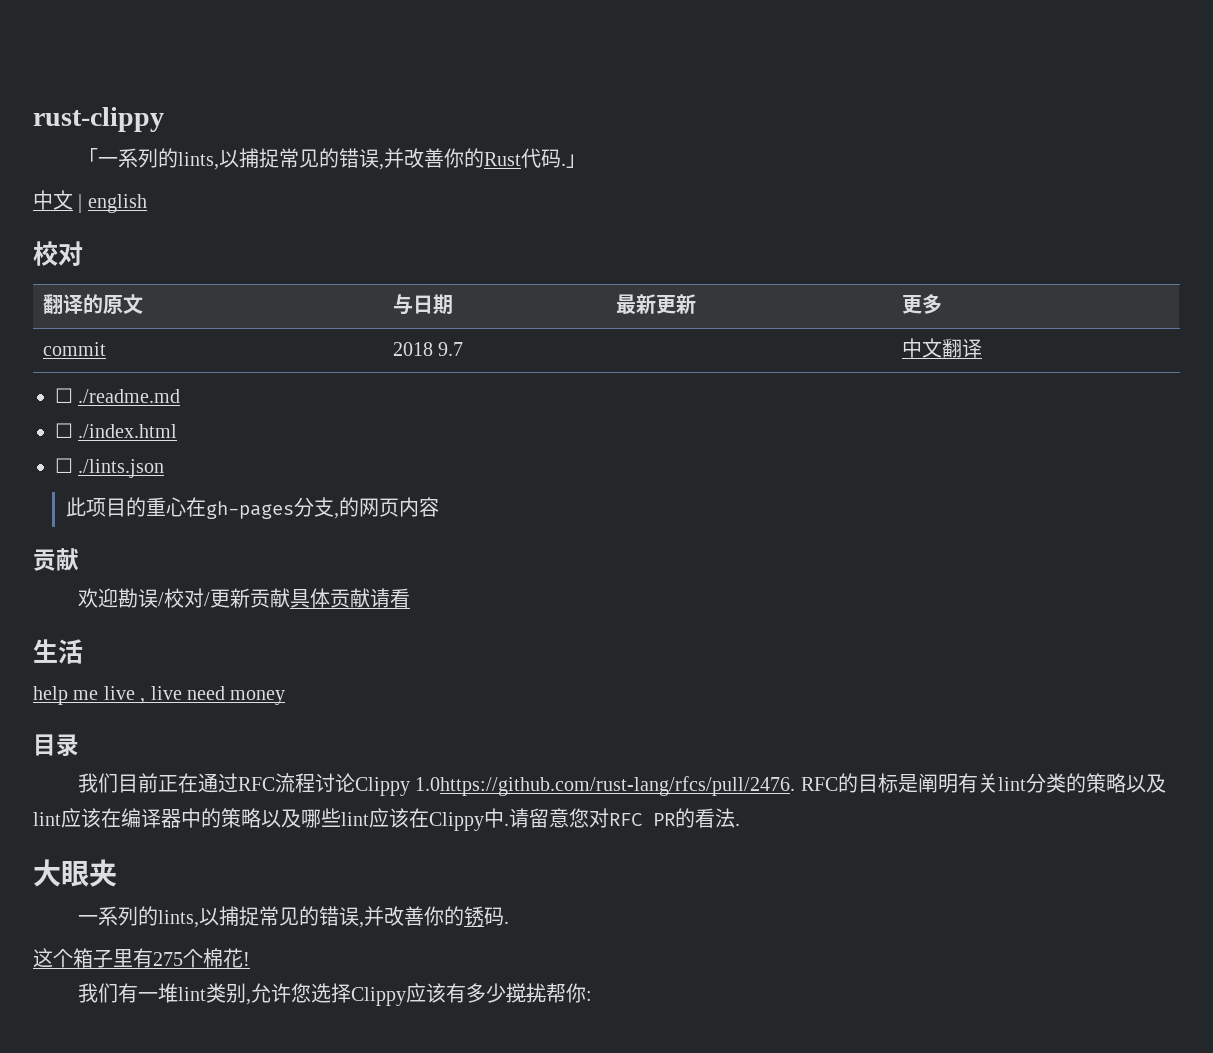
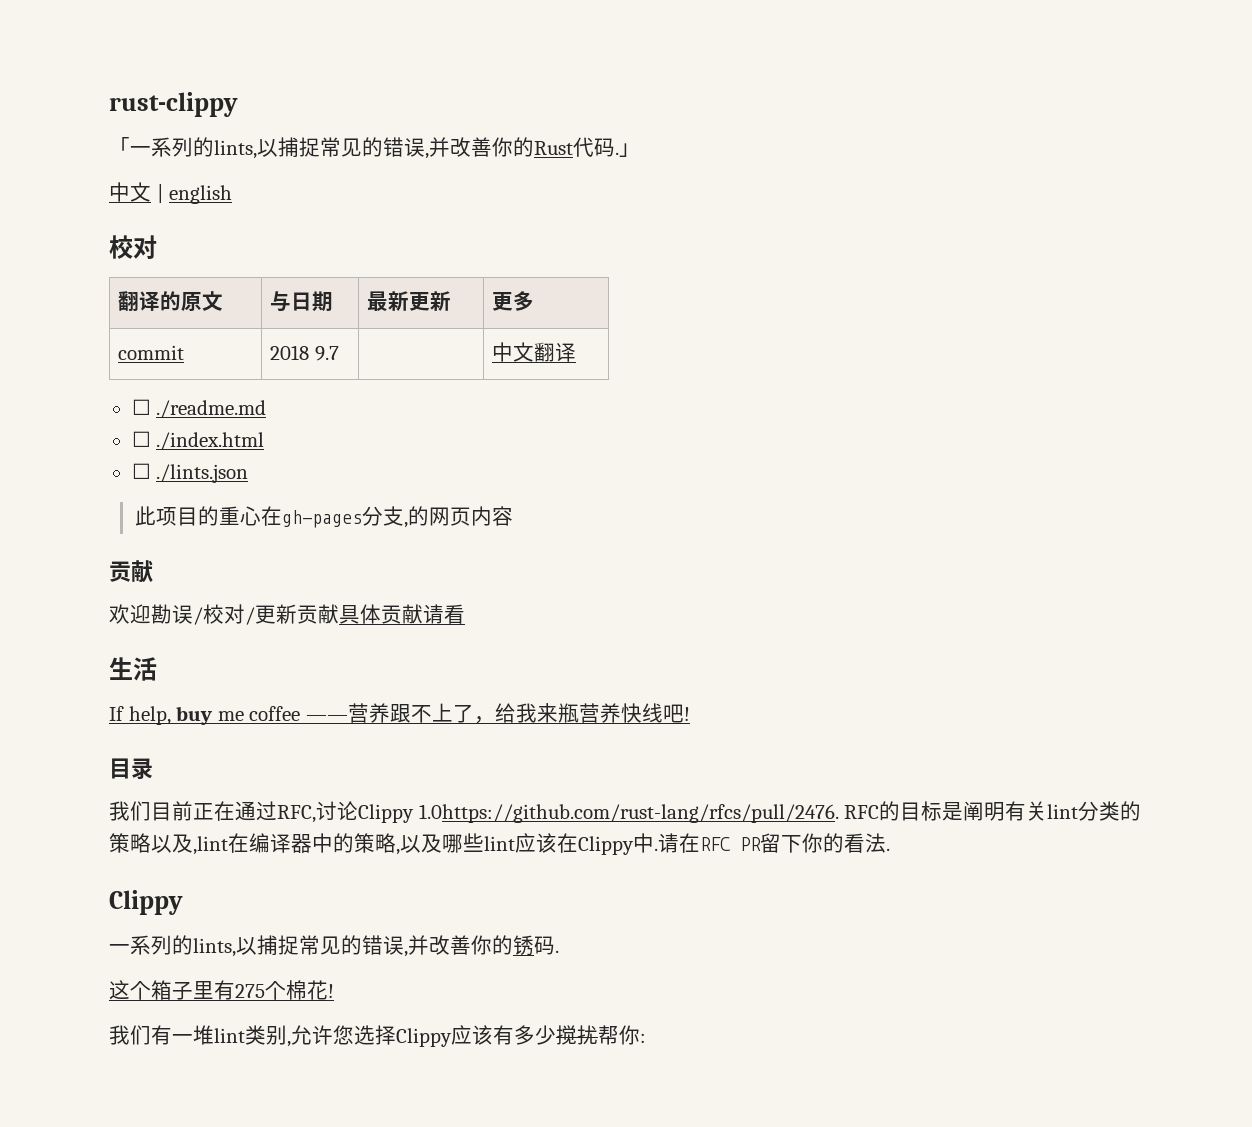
[33,686,286,705] help me live , live need money -> [109,703,690,725] If help, buy me coffee ——营养跟不上了，给我来瓶营养快线吧!
[237,773,315,793] RFC流程 -> [277,805,316,823] RFC,
[33,808,101,828] lint应该 -> [193,836,228,855] ,lint
(261, 818) none -> [396,849,400,855] ,
[529,808,609,828] 留意您对 -> [679,833,700,853] 在
(675, 819) none -> [760,833,823,853] 留下你
[33,859,117,887] 大眼夹 -> [109,890,183,915] Clippy

